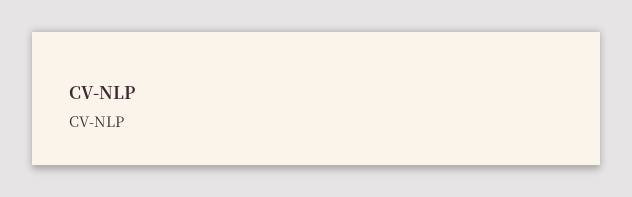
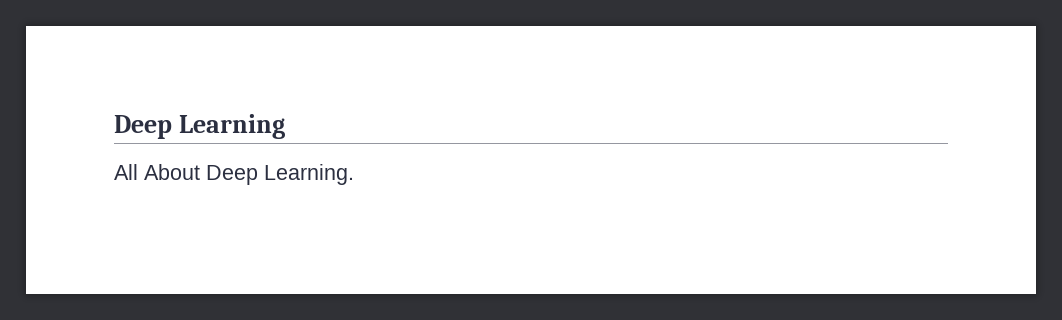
[69,86,135,99] [69,116,124,127] CV-NLP // CV-NLP -> [114,114,285,139] [114,164,354,185] Deep Learning // All About Deep Learning.

